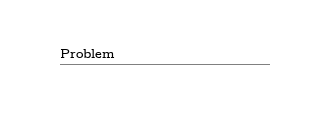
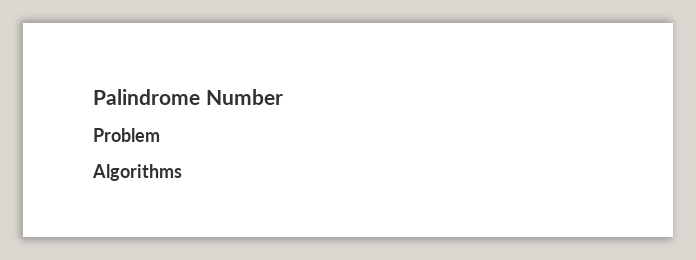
(60, 53) none -> [93,89,283,105] Palindrome Number //
(115, 53) none -> [92,164,182,181] // Algorithms

